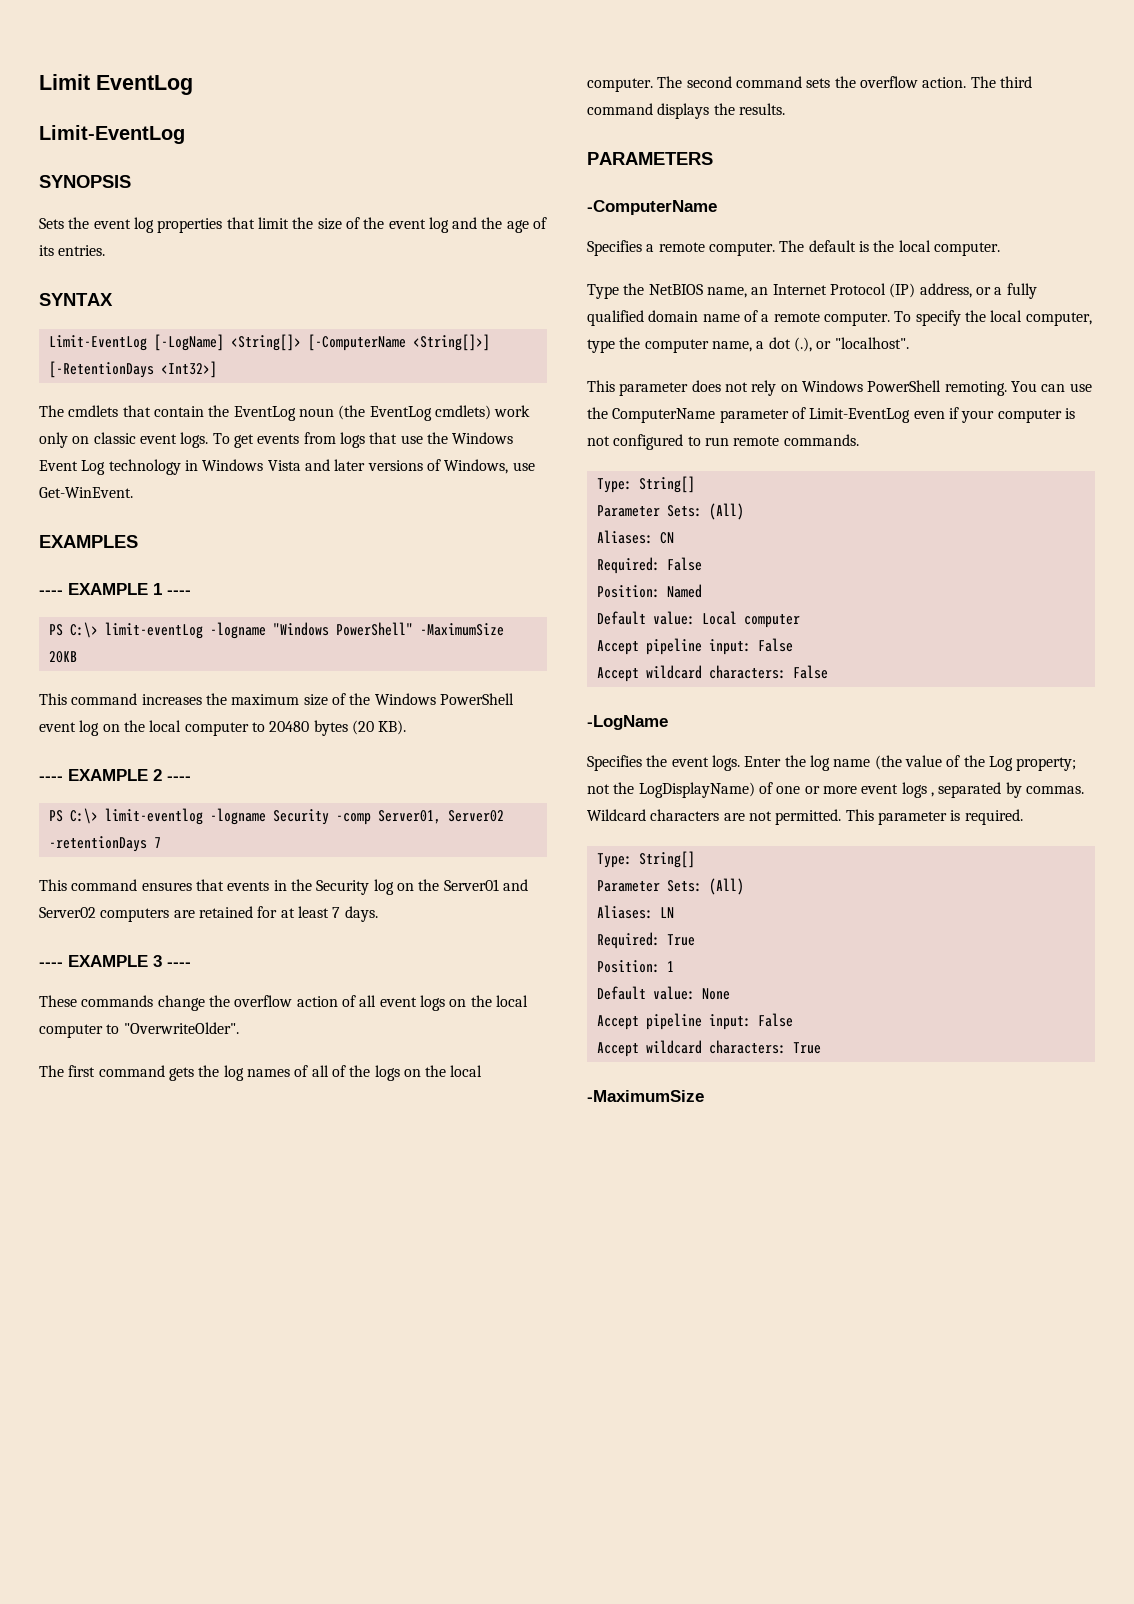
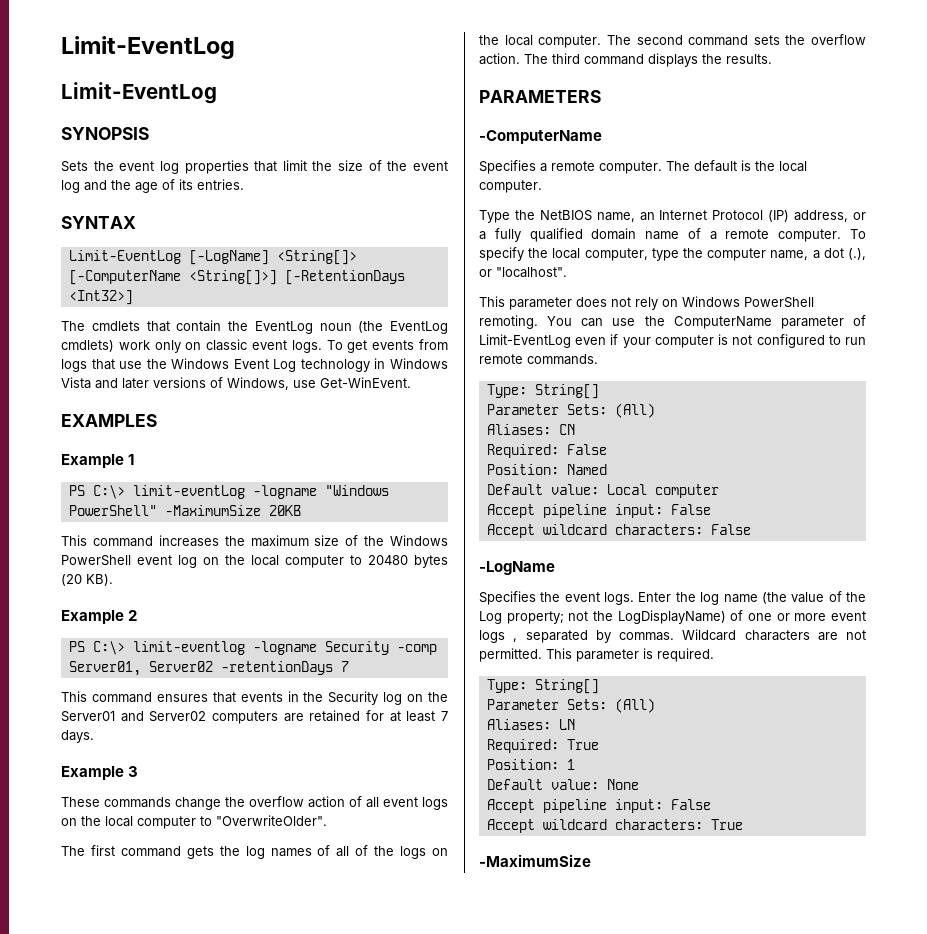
[39,74,193,95] Limit EventLog -> [61,36,235,59] Limit-EventLog
[39,583,191,595] ---- EXAMPLE 1 ---- -> [61,454,135,468] Example 1
[39,769,148,781] ---- EXAMPLE -> [61,610,124,624] Example
[167,776,191,781] ---- -> (138, 615) none
[39,955,148,967] ---- EXAMPLE -> [61,766,124,780] Example
[167,962,191,967] ---- -> (139, 771) none

